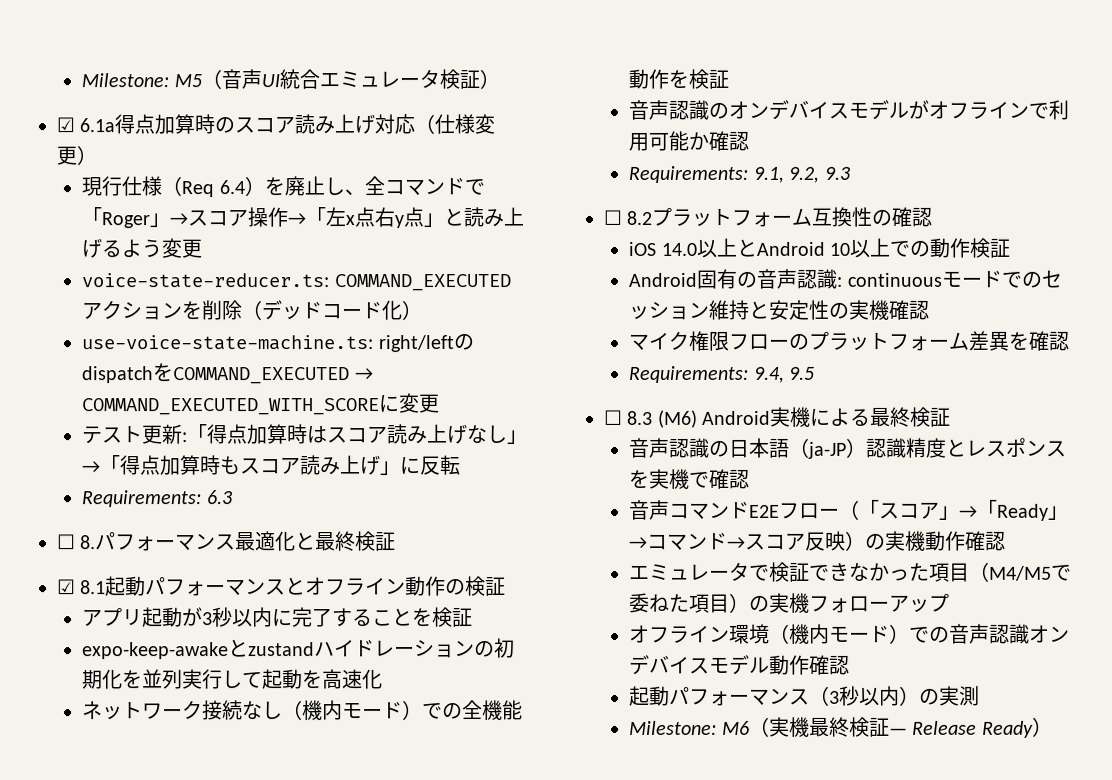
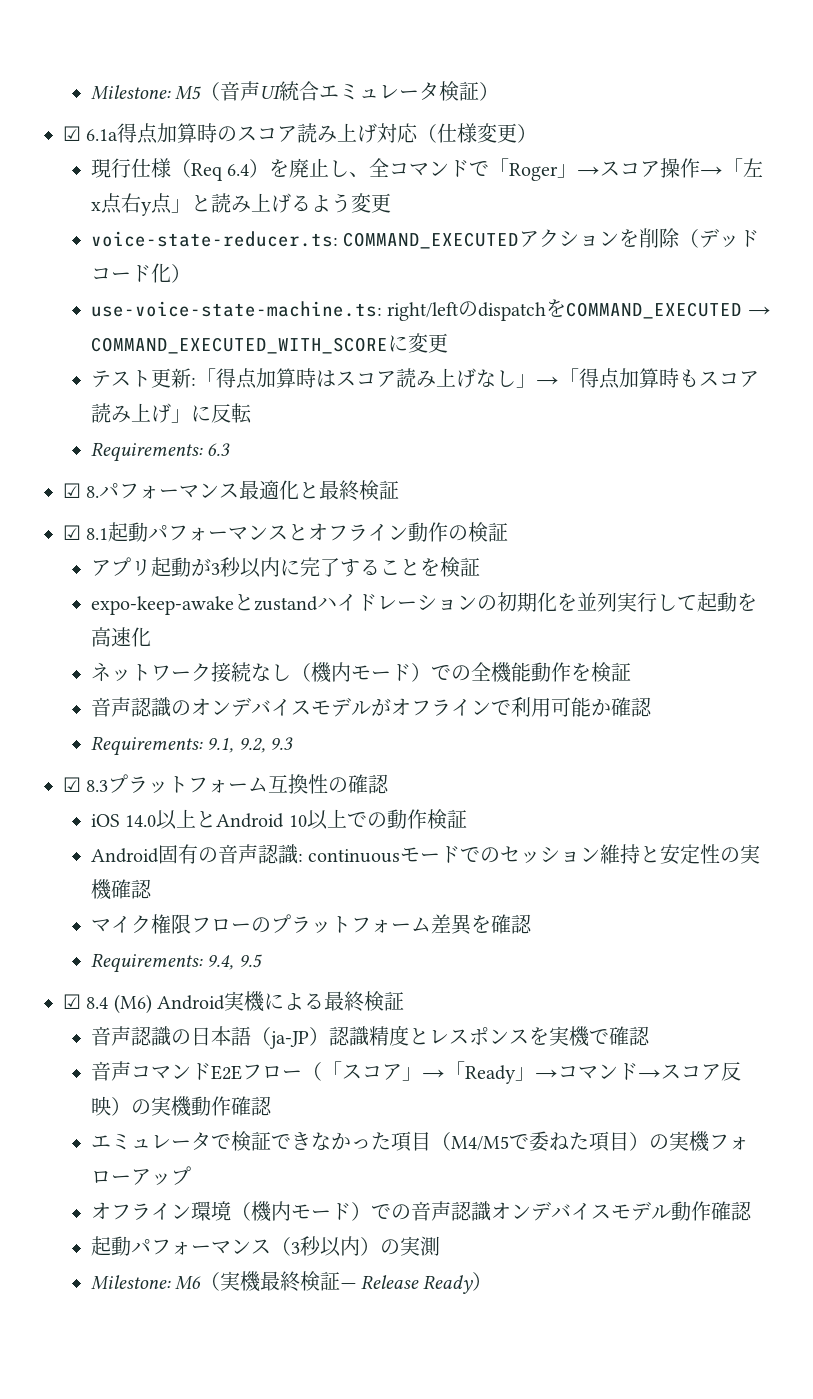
[57,534,76,550] ☐ -> [63,483,81,498] ☑
[603,209,653,225] ☐ 8.2 -> [63,777,109,792] ☑ 8.3
[604,409,654,425] ☐ 8.3 -> [63,994,109,1009] ☑ 8.4

